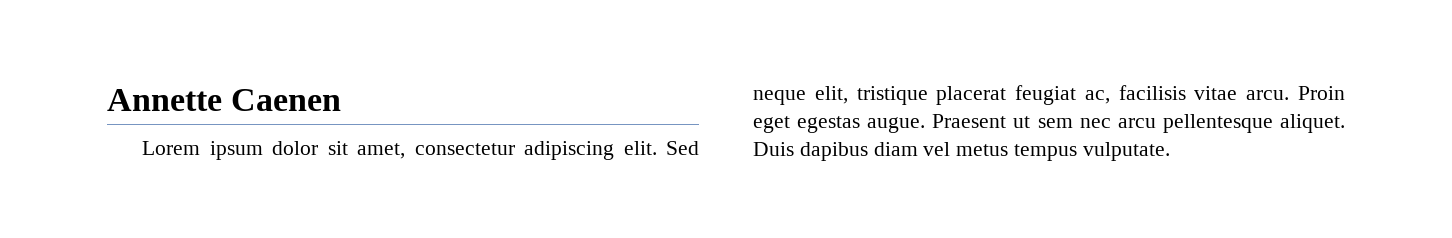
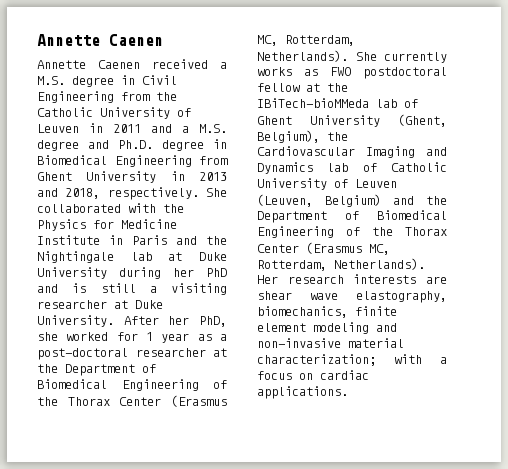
[142,141,699,160] [753,85,1345,105] [753,114,1345,133] [753,142,1170,161] Lorem ipsum dolor sit amet, consectetur adipiscing elit. Sed neque elit, tristique placerat feugiat ac, facilisis vitae arcu. Proin eget egestas augue. Praesent ut sem nec arcu pellentesque aliquet. Duis dapibus diam vel metus tempus vulputate. -> [37,59,227,69] [37,75,177,87] [37,91,177,103] [37,107,191,119] [37,123,227,133] [37,139,227,151] [37,155,228,167] [37,171,227,183] [37,187,227,200] [37,203,184,213] [37,219,177,231] [37,235,227,245] [37,251,227,263] [37,267,227,279] [37,283,227,295] [37,300,163,309] [37,315,227,327] [37,332,227,343] [37,348,227,360] [37,364,156,376] [37,379,227,391] [37,395,227,407] [257,35,355,46] [257,50,447,63] [257,67,447,79] [257,83,348,92] [257,98,418,108] [257,114,447,127] [257,130,348,143] [257,146,447,158] [257,162,447,174] [257,178,397,190] [257,194,447,207] [257,210,447,223] [257,226,447,238] [257,242,390,255] [257,258,425,271] [257,274,447,284] [257,291,447,303] [257,306,397,318] [257,322,397,334] [257,338,404,348] [257,354,447,366] [257,370,369,380] [257,386,348,399] Annette Caenen received a M.S. degree in Civil Engineering from the Catholic University of Leuven in 2011 and a M.S. degree and Ph.D. degree in Biomedical Engineering from Ghent University in 2013 and 2018, respectively. She collaborated with the Physics for Medicine Institute in Paris and the Nightingale lab at Duke University during her PhD and is still a visiting researcher at Duke University. After her PhD, she worked for 1 year as a post-doctoral researcher at the Department of Biomedical Engineering of the Thorax Center (Erasmus MC, Rotterdam, Netherlands). She currently works as FWO postdoctoral fellow at the IBiTech-bioMMeda lab of Ghent University (Ghent, Belgium), the Cardiovascular Imaging and Dynamics lab of Catholic University of Leuven (Leuven, Belgium) and the Department of Biomedical Engineering of the Thorax Center (Erasmus MC, Rotterdam, Netherlands). Her research interests are shear wave elastography, biomechanics, finite element modeling and non-invasive material characterization; with a focus on cardiac applications.

